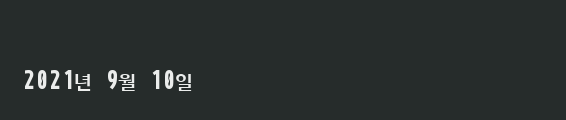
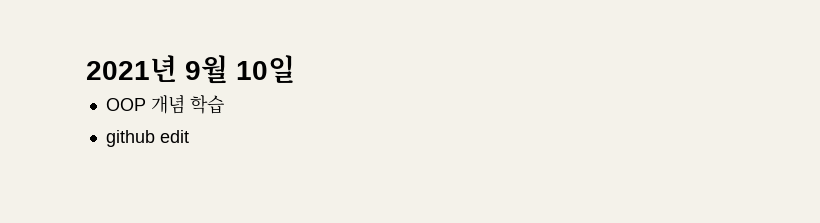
(193, 80) none -> [105,94,224,114] [105,130,189,147] // OOP 개념 학습 // github edit

